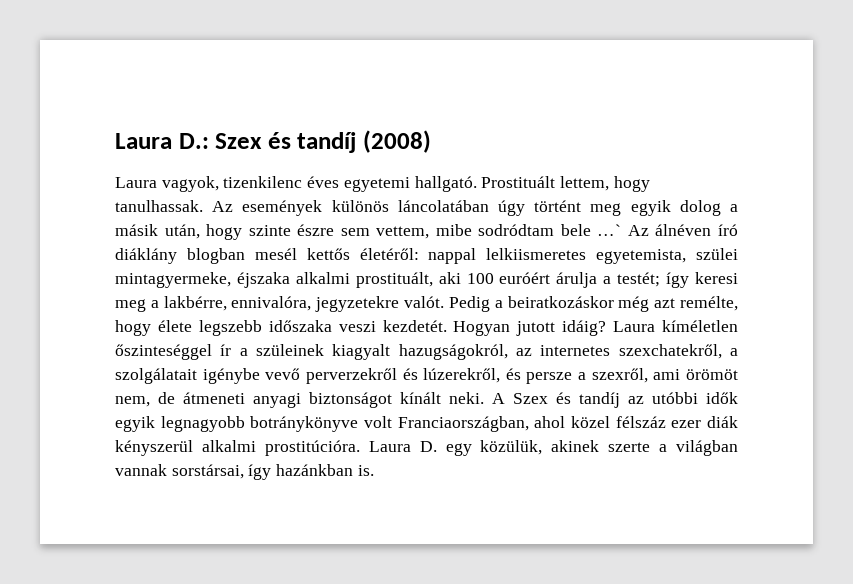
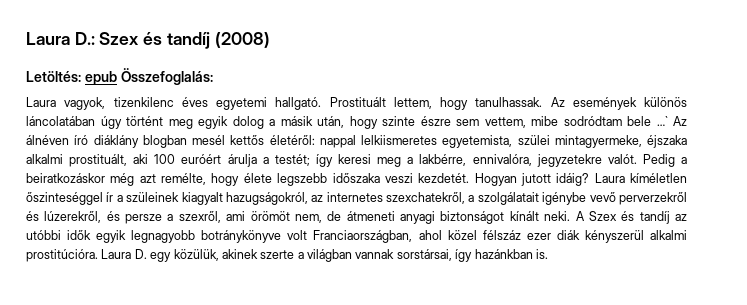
(432, 141) none -> [26,68,213,85] // Letöltés: epub Összefoglalás:

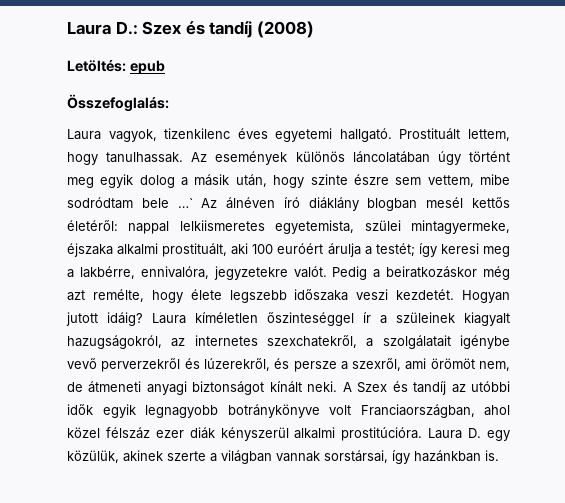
(117, 78) none -> (165, 67) //

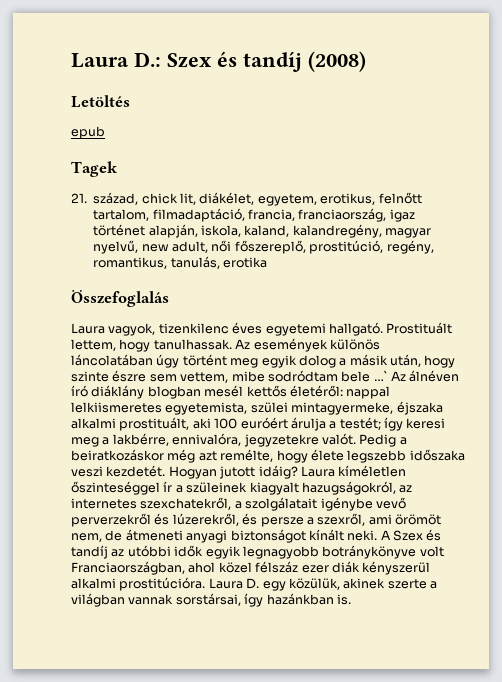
[67,60,126,72] Letöltés: -> [71,95,130,108] Letöltés //
[67,94,169,112] Összefoglalás: -> [71,161,117,177] [71,192,422,206] [93,208,415,222] [93,224,432,238] [93,240,434,254] [93,256,267,269] [71,290,169,307] Tagek // 21. század, chick lit, diákélet, egyetem, erotikus, felnőtt tartalom, filmadaptáció, francia, franciaország, igaz történet alapján, iskola, kaland, kalandregény, magyar nyelvű, new adult, női főszereplő, prostitúció, regény, romantikus, tanulás, erotika // Összefoglalás

